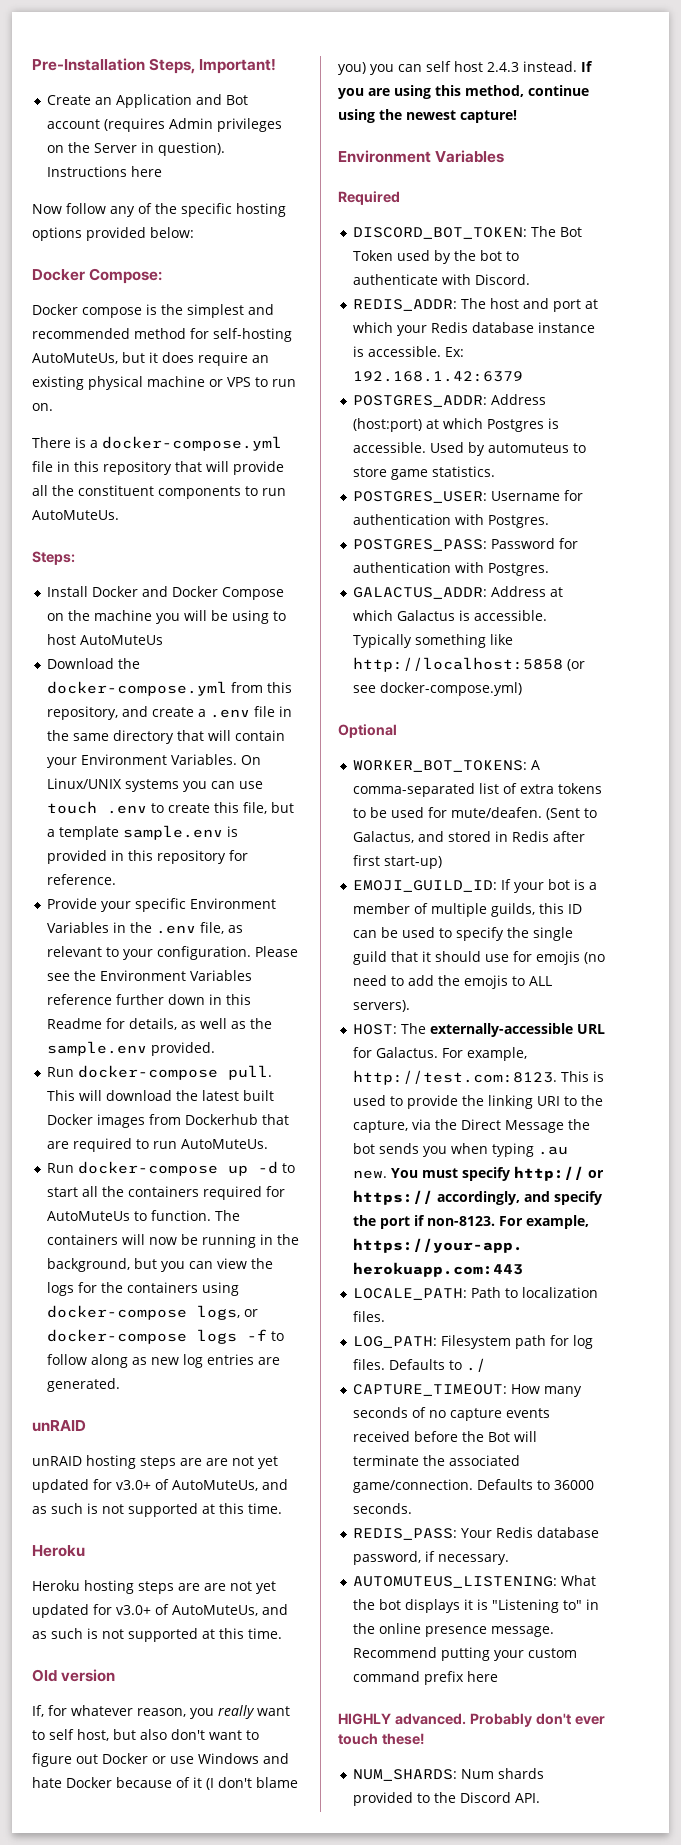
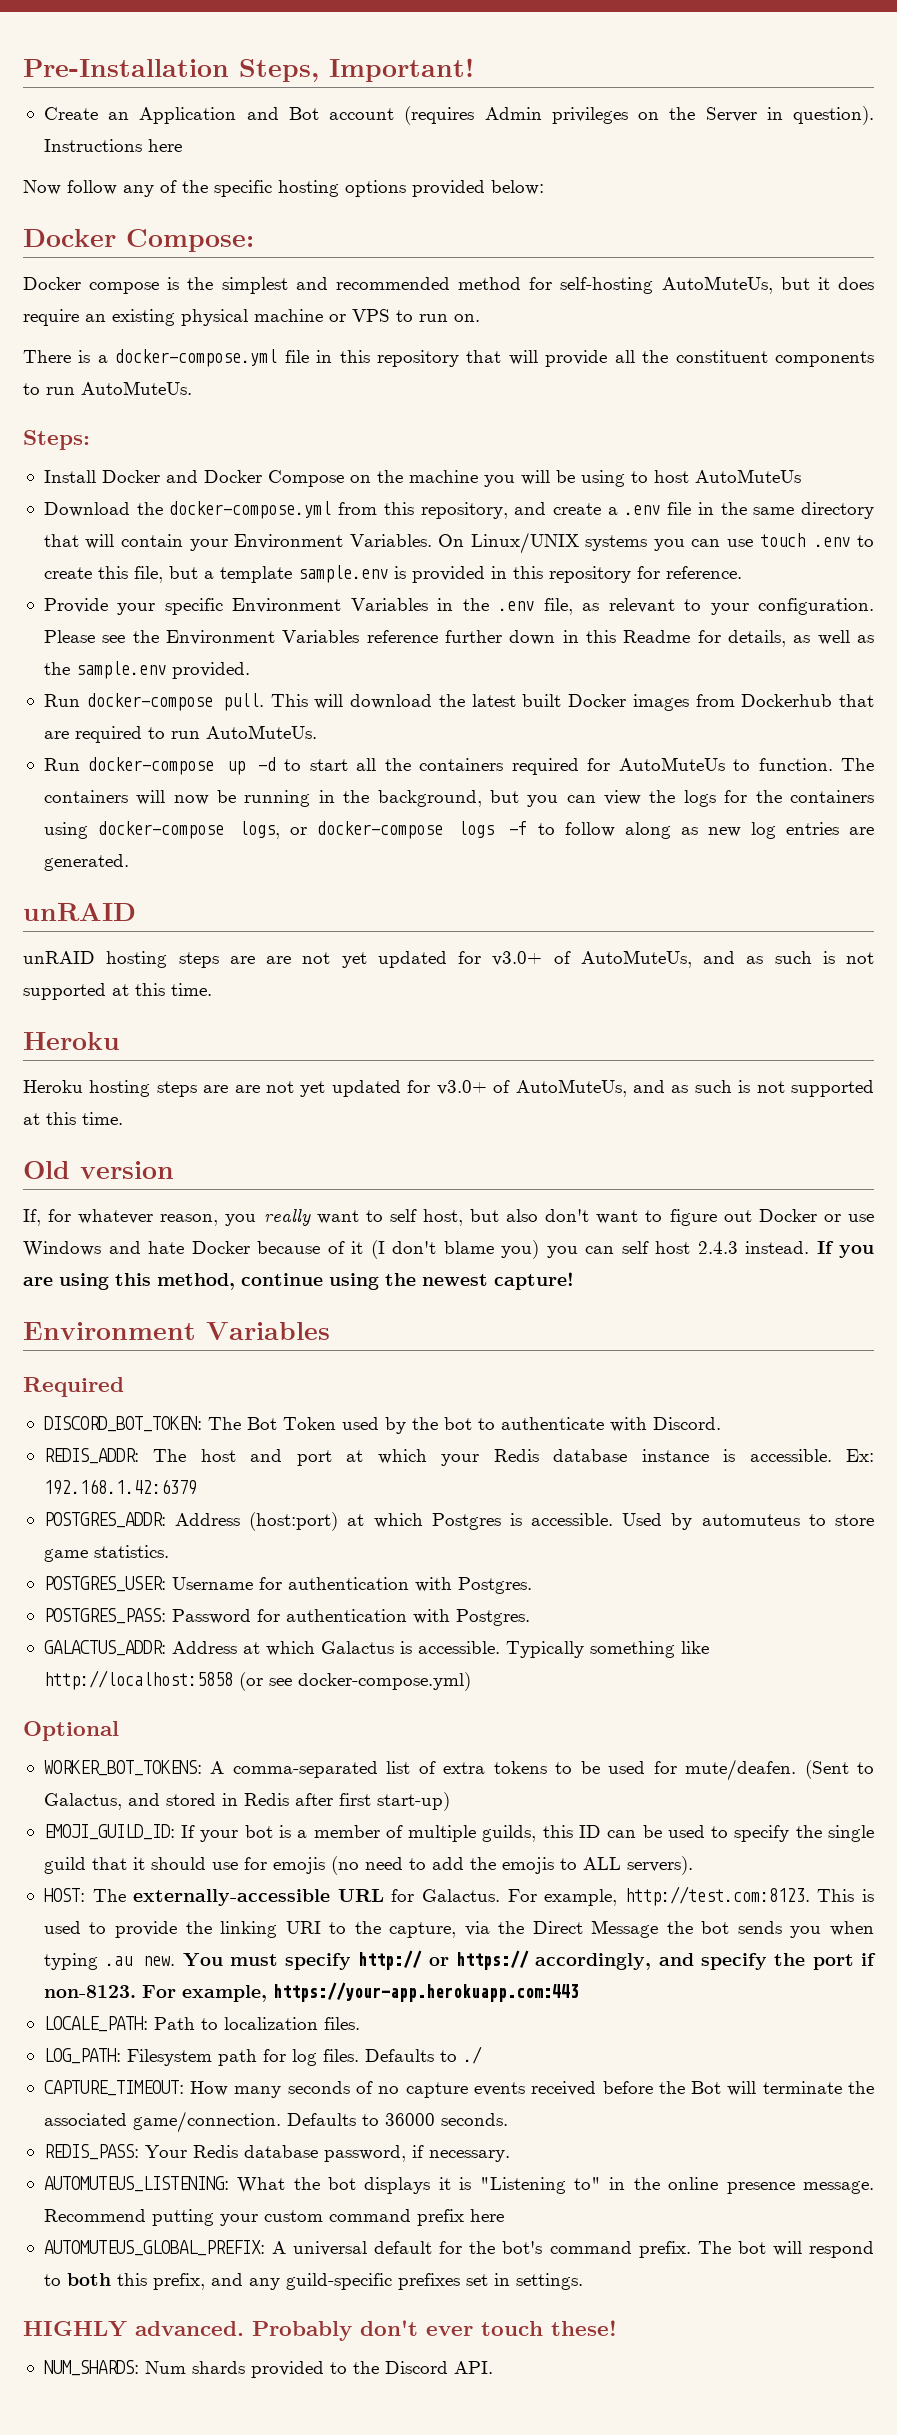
(499, 1676) none -> [43,2240,875,2258] [43,2273,583,2290] // AUTOMUTEUS_GLOBAL_PREFIX: A universal default for the bot's command prefix. The bot will respond to both this prefix, and any guild-specific prefixes set in settings.

